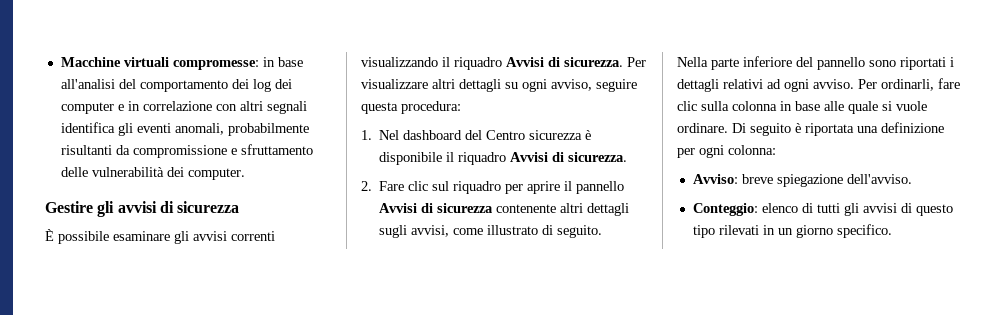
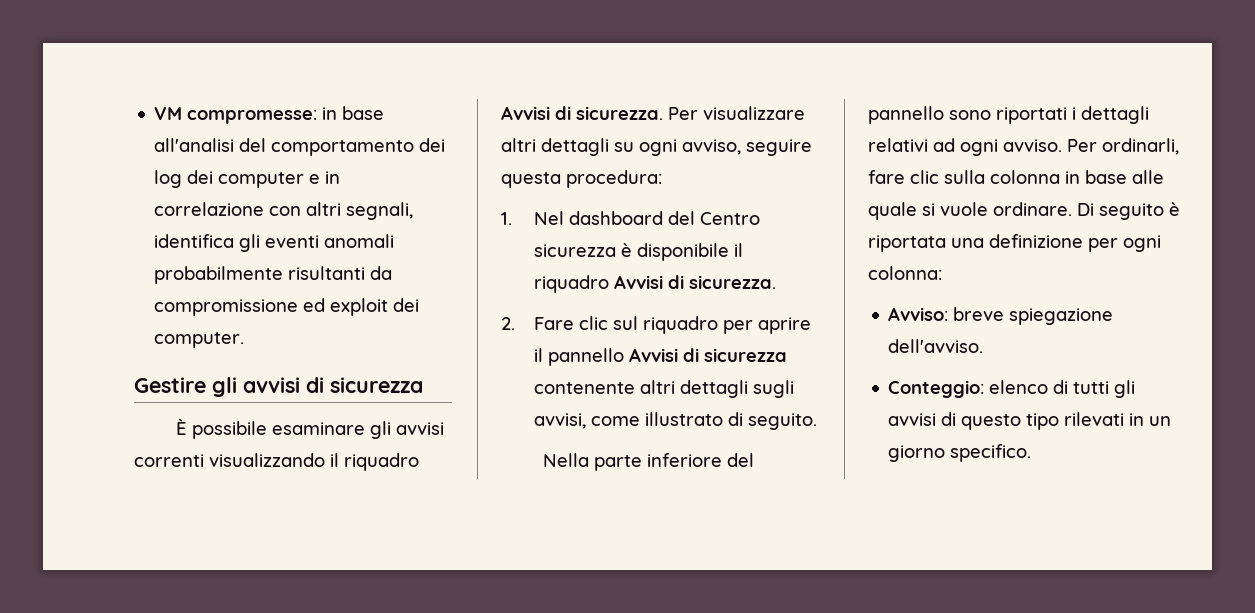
[60,57,169,67] Macchine virtuali -> [154,107,183,120] VM
[266,101,307,114] segnali -> [346,202,414,220] segnali,
[174,123,224,135] anomali, -> [324,234,395,248] anomali
[230,144,313,155] [60,167,164,177] e sfruttamento delle vulnerabilità -> [303,298,389,316] ed exploit

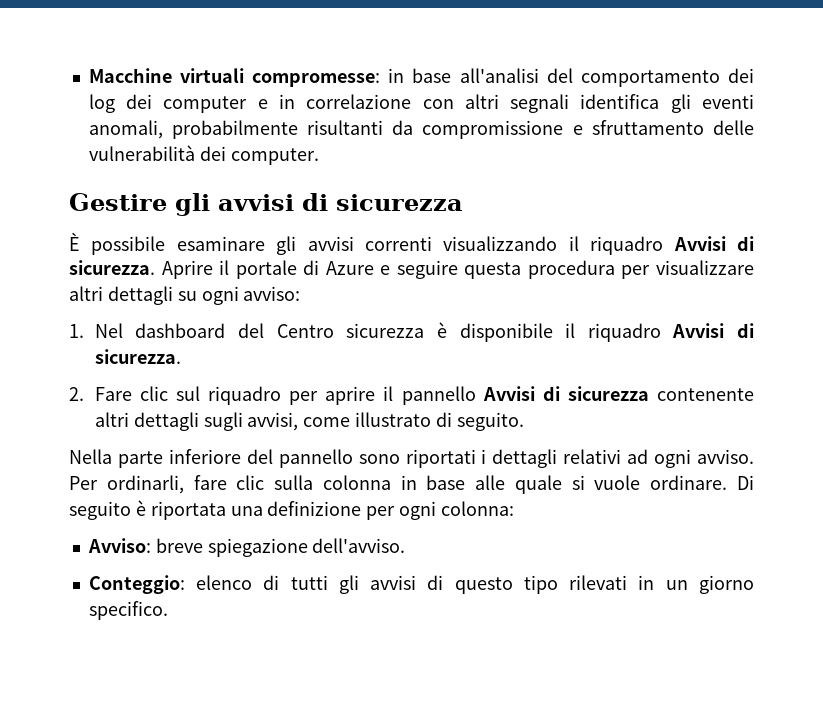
[154,107,183,120] VM -> [88,68,244,83] Macchine virtuali
[346,202,414,220] segnali, -> [510,94,570,113] segnali
[324,234,395,248] anomali -> [88,120,163,139] anomali,
[303,298,389,316] ed exploit -> [572,120,754,135] [88,145,195,161] e sfruttamento delle vulnerabilità
[668,107,698,120] Per -> [161,260,651,279] Aprire il portale di Azure e seguire questa procedura per
[682,139,812,156] [501,170,662,188] avviso, seguire questa procedura: -> [243,286,301,301] avviso:

